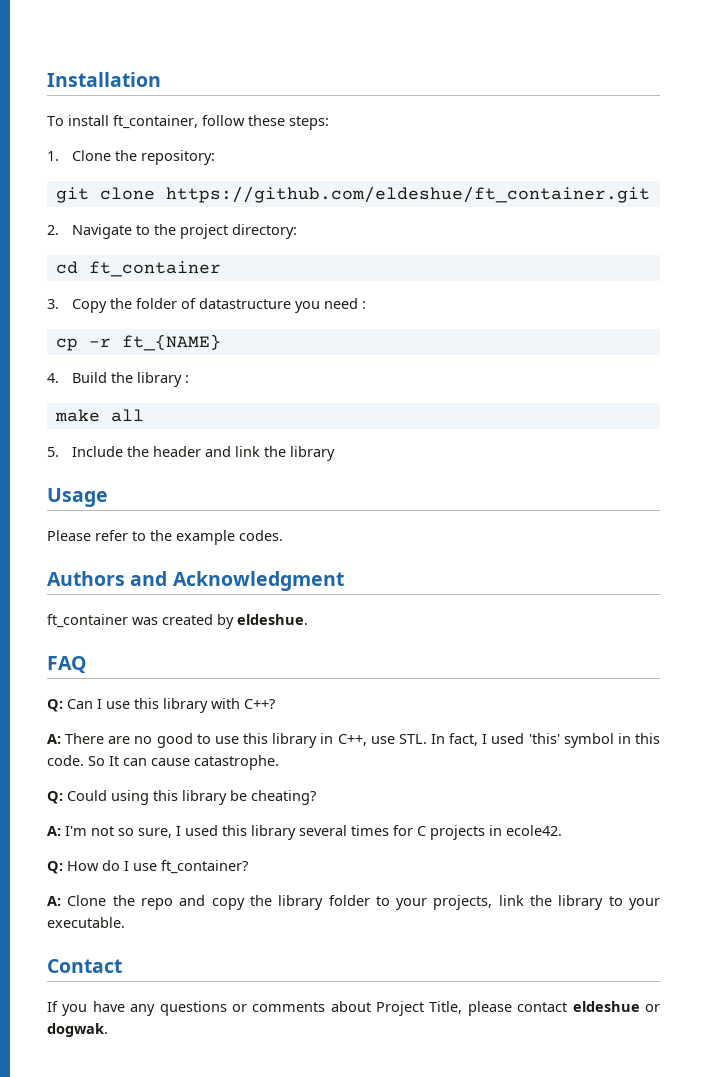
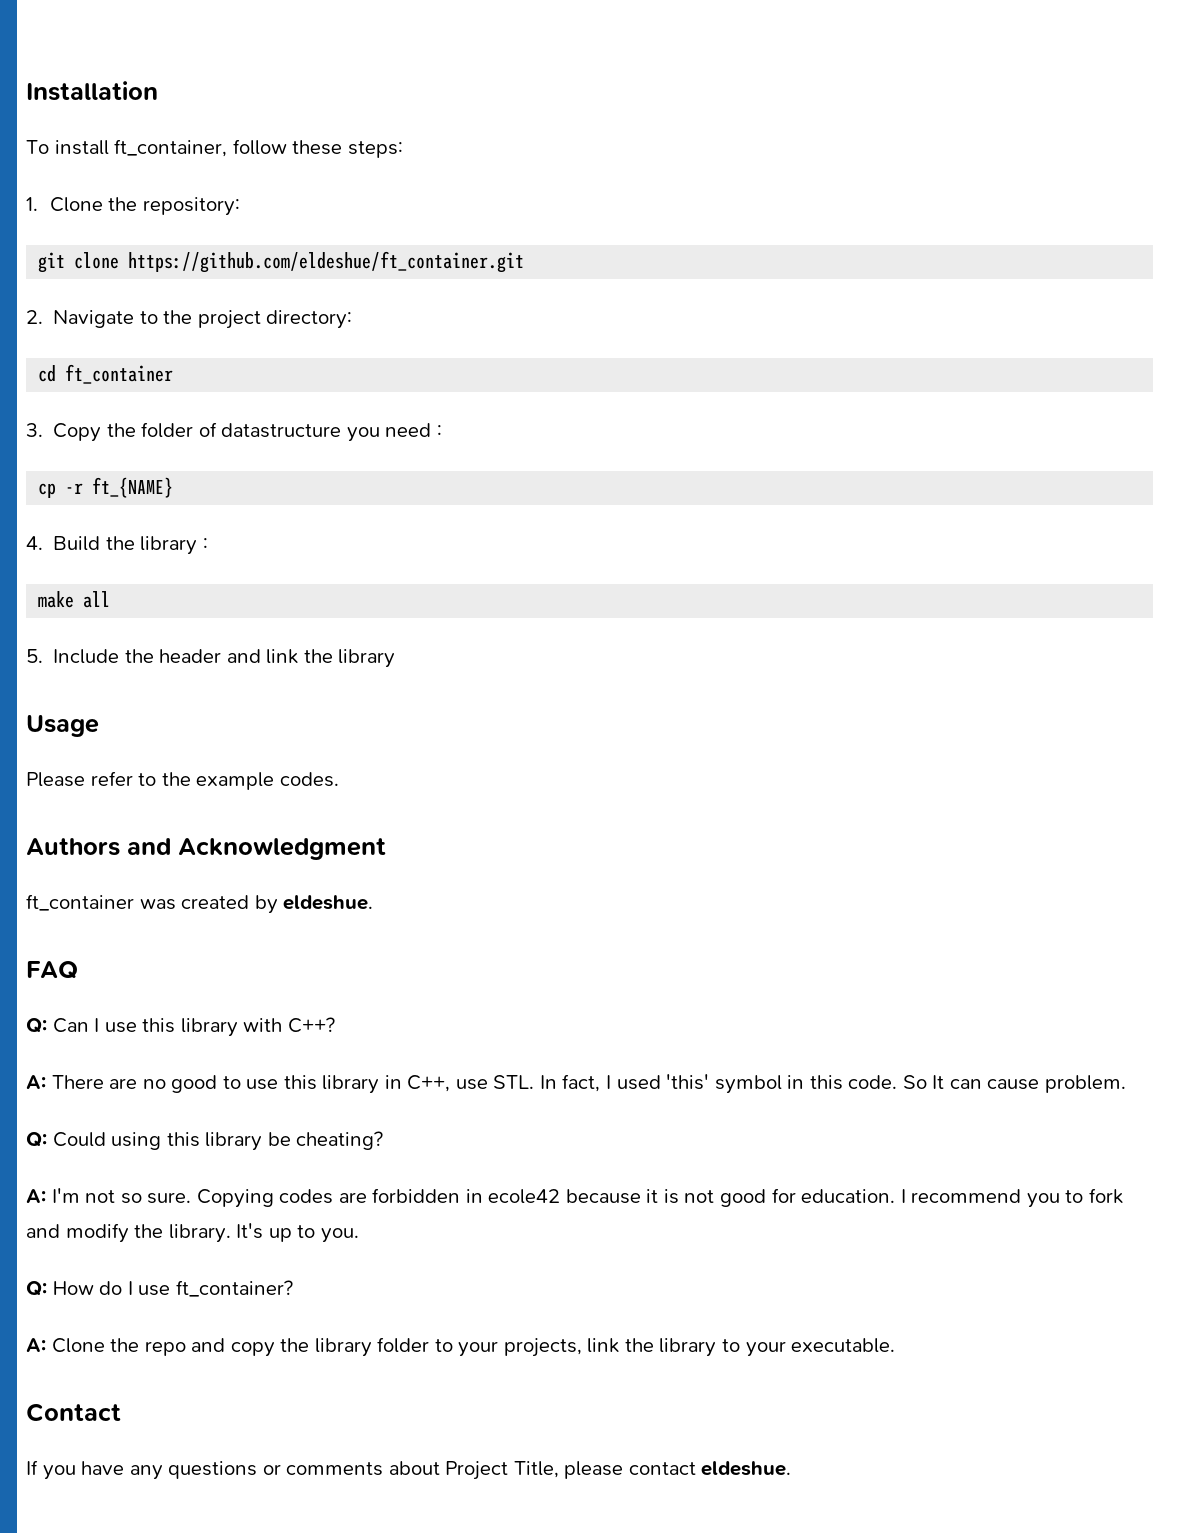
[194,755,279,770] catastrophe. -> [1044,1075,1126,1093] problem.
[138,825,562,840] sure, I used this library several times for C projects in ecole42. -> [147,1188,1123,1208] [26,1223,359,1243] sure. Copying codes are forbidden in ecole42 because it is not good for education. I recommend you to fork and modify the library. It's up to you.
[572,1001,660,1012] [47,1023,108,1037] eldeshue or dogwak. -> [701,1461,792,1476] eldeshue.

